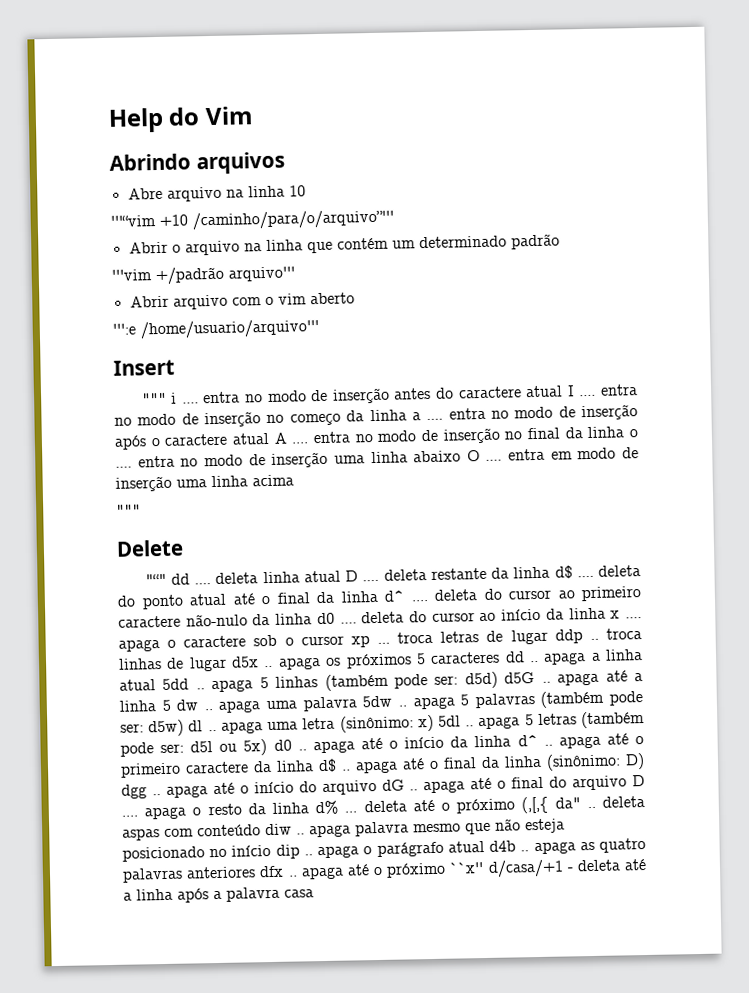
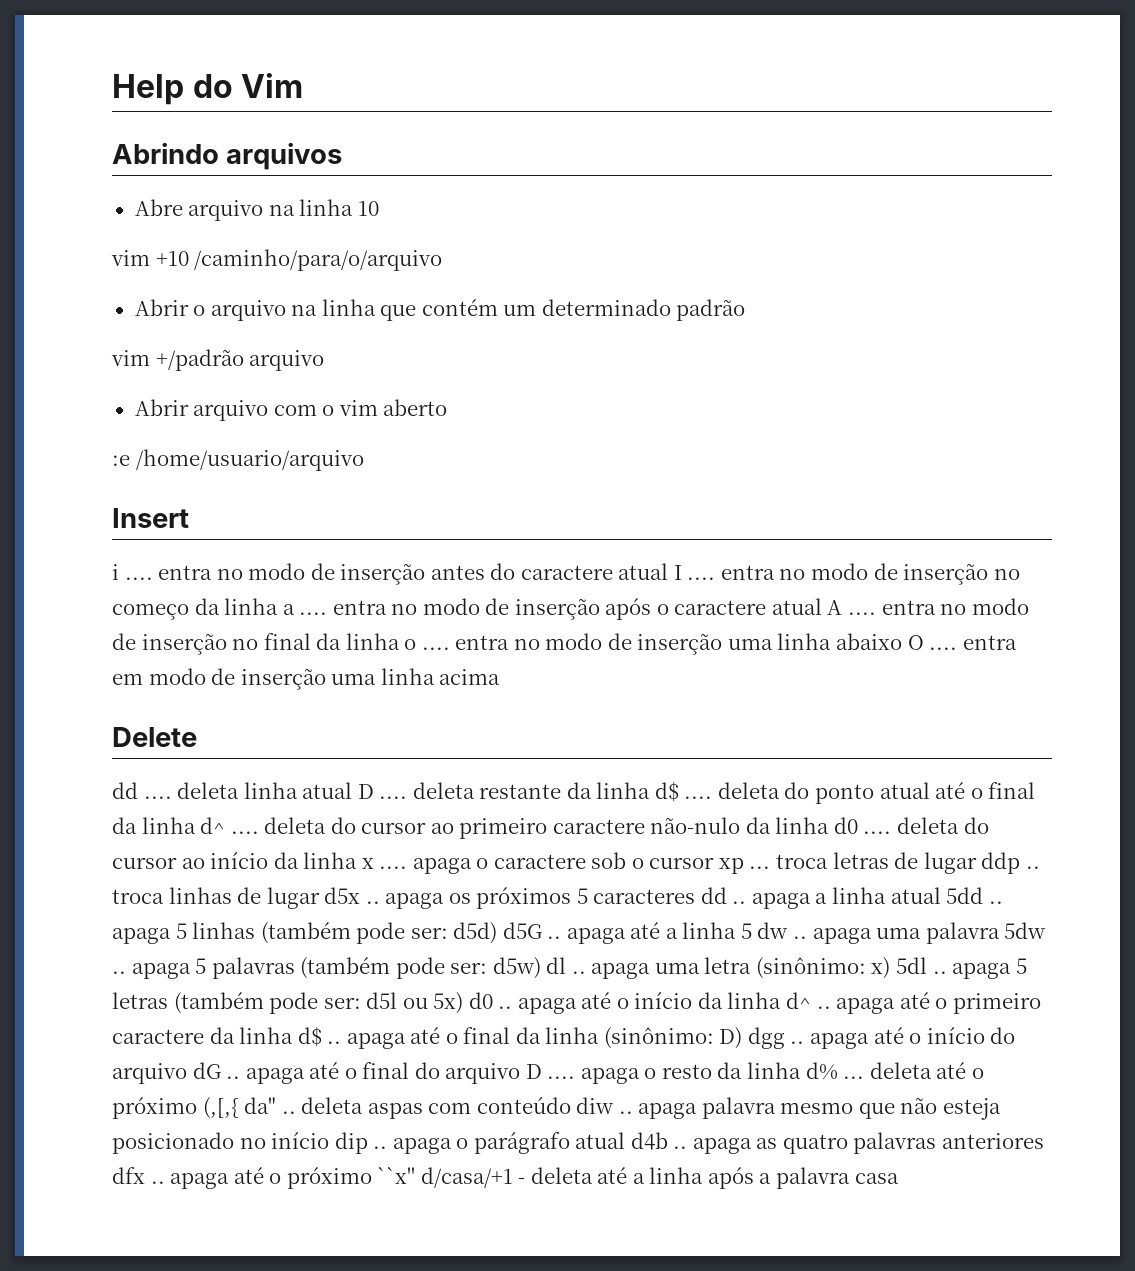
[110,209,394,231] '''“vim +10 /caminho/para/o/arquivo”''' -> [111,249,443,271] vim +10 /caminho/para/o/arquivo
[111,266,295,286] '''vim +/padrão arquivo''' -> [111,349,325,371] vim +/padrão arquivo
[112,319,319,340] ''':e /home/usuario/arquivo''' -> [112,449,364,471] :e /home/usuario/arquivo
[141,392,167,405] """ -> (189, 518) none
[116,504,141,516] // """ -> (501, 677) none
[144,573,167,586] "“" -> (197, 737) none

